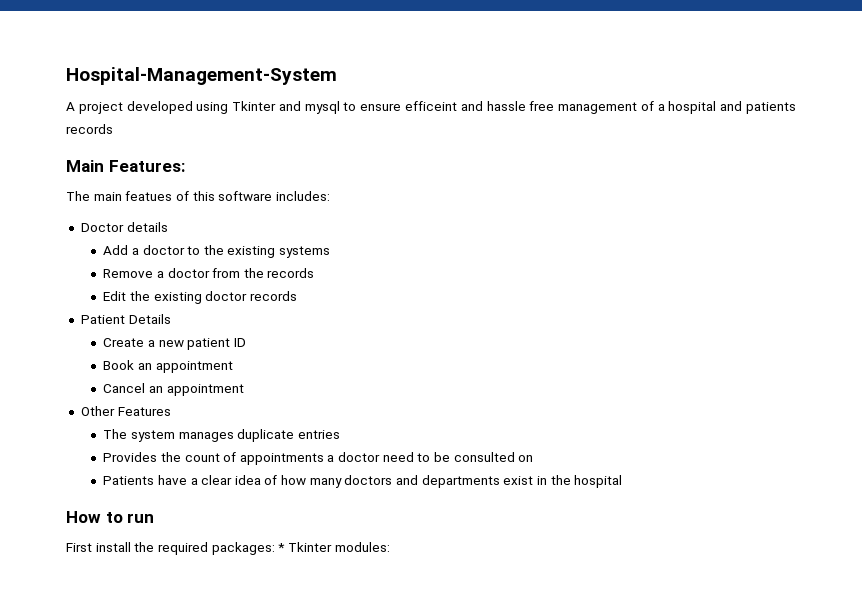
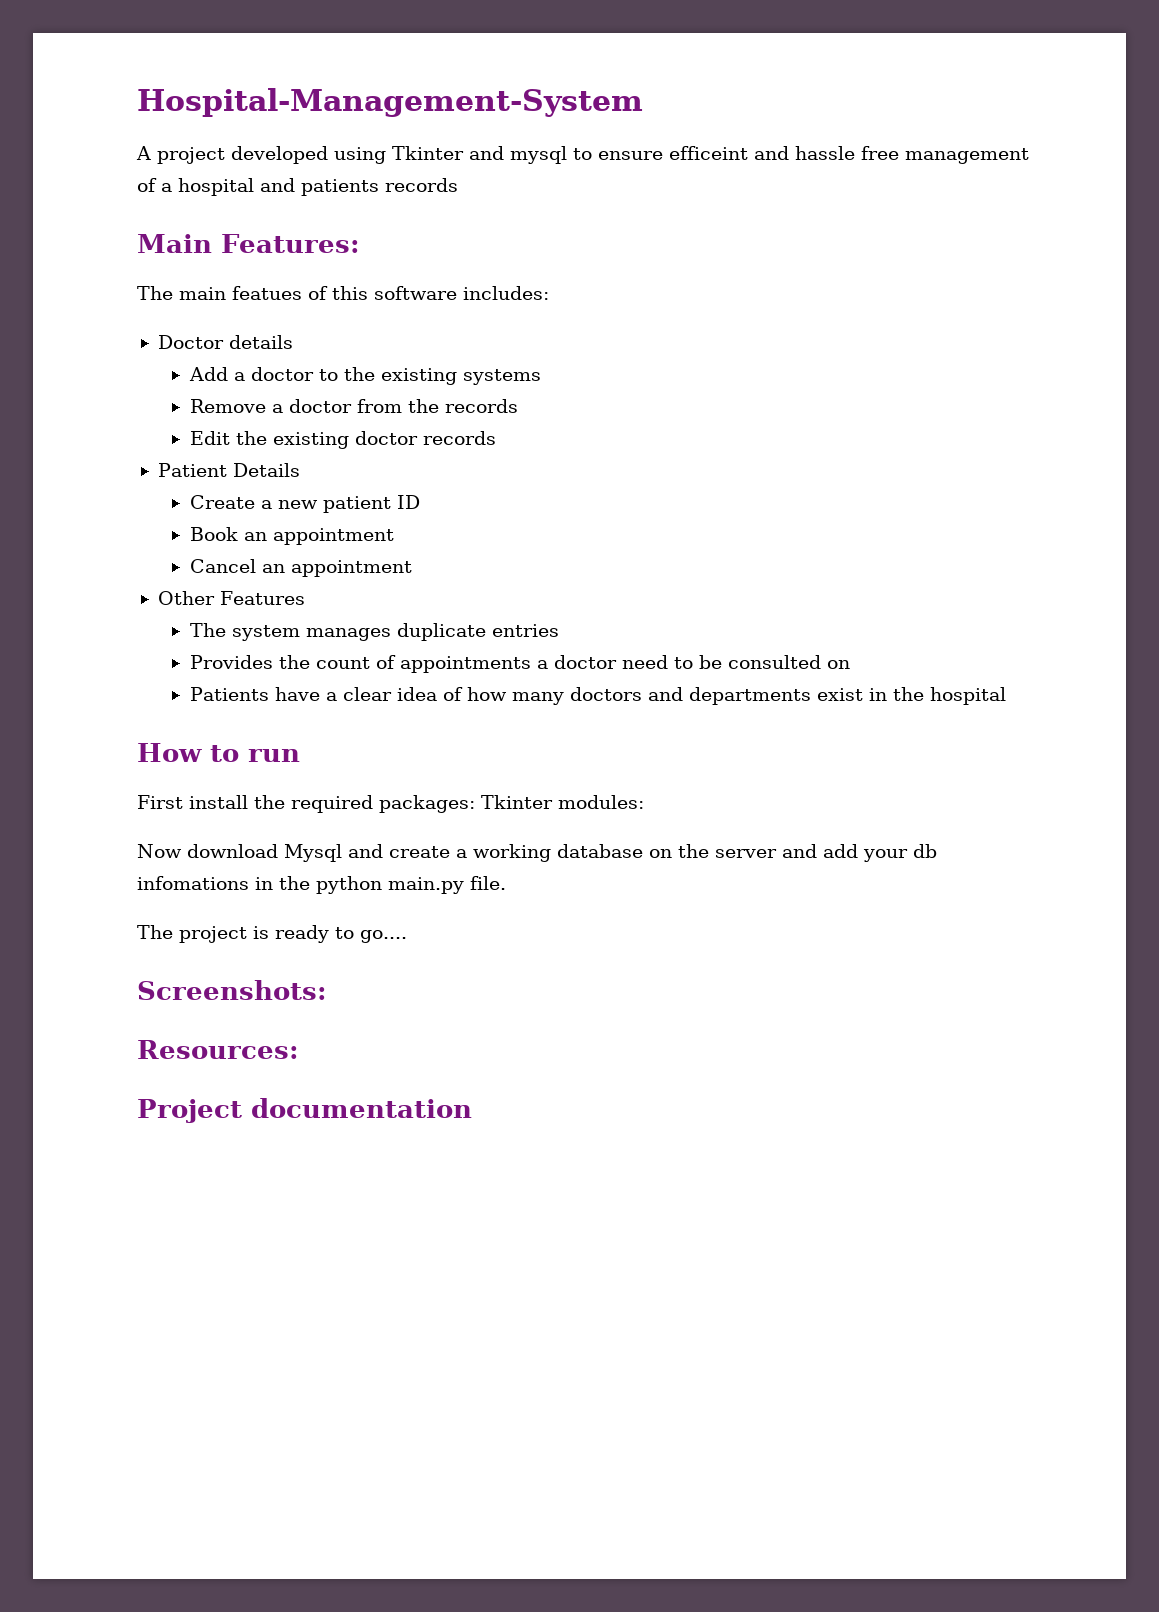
[278,543,286,552] * -> (475, 804) none
(390, 547) none -> [137,844,937,862] [137,876,506,894] [137,925,407,943] [137,980,327,1000] [137,1040,299,1059] [137,1098,472,1123] // Now download Mysql and create a working database on the server and add your db infomations in the python main.py file. // The project is ready to go.... // Screenshots: // Resources: // Project documentation

